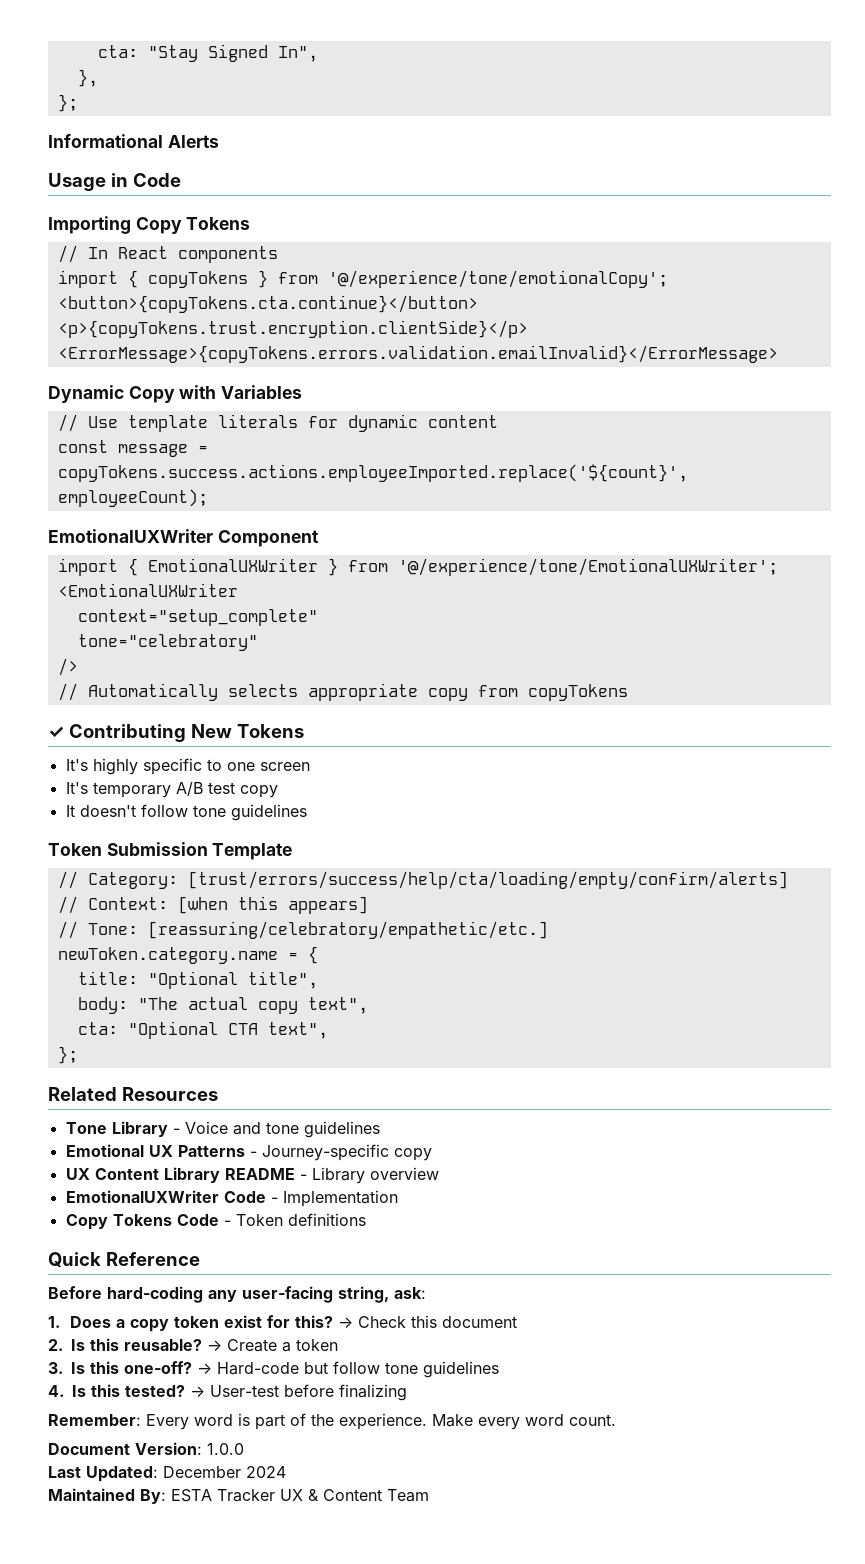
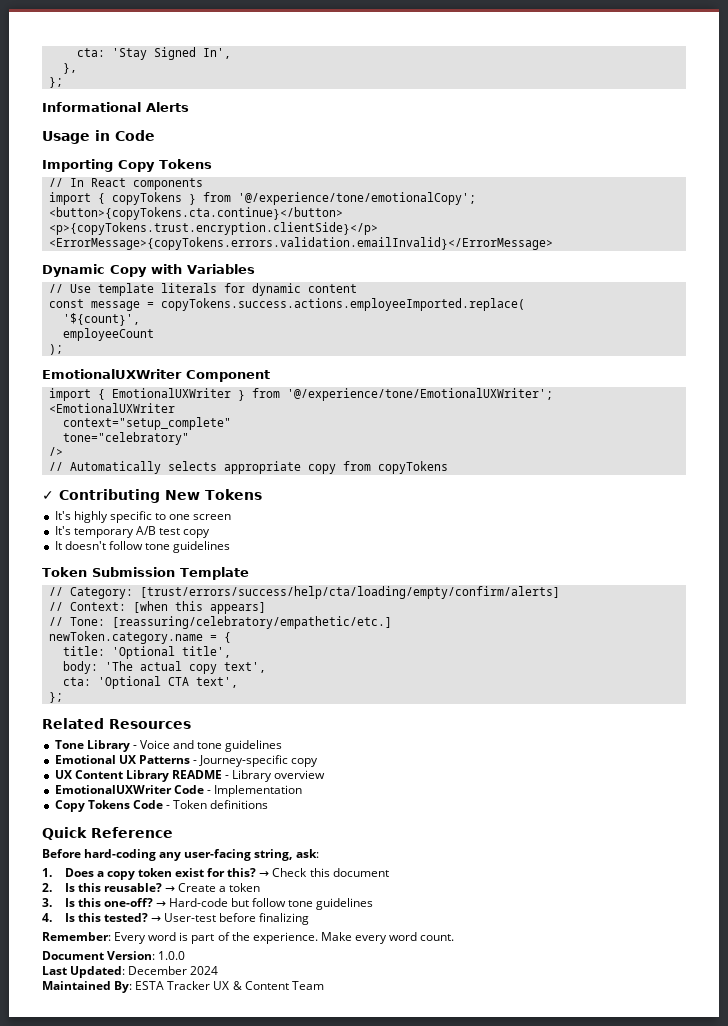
[97,44,318,62] cta: "Stay Signed In", -> [76,47,231,60] cta: 'Stay Signed In',
[57,464,688,482] [57,489,208,507] copyTokens.success.actions.employeeImported.replace('${count}', employeeCount); -> [160,298,525,311] [62,313,140,326] [62,328,154,341] [48,344,63,355] copyTokens.success.actions.employeeImported.replace( // '${count}', // employeeCount // );
[147,971,318,989] "Optional title", -> [111,646,231,659] 'Optional title',
[137,997,178,1010] "The -> [104,661,133,671] 'The
[307,997,368,1014] [77,1021,328,1039] text", // cta: "Optional CTA text", -> [223,662,266,673] [62,676,238,689] text', // cta: 'Optional CTA text',

